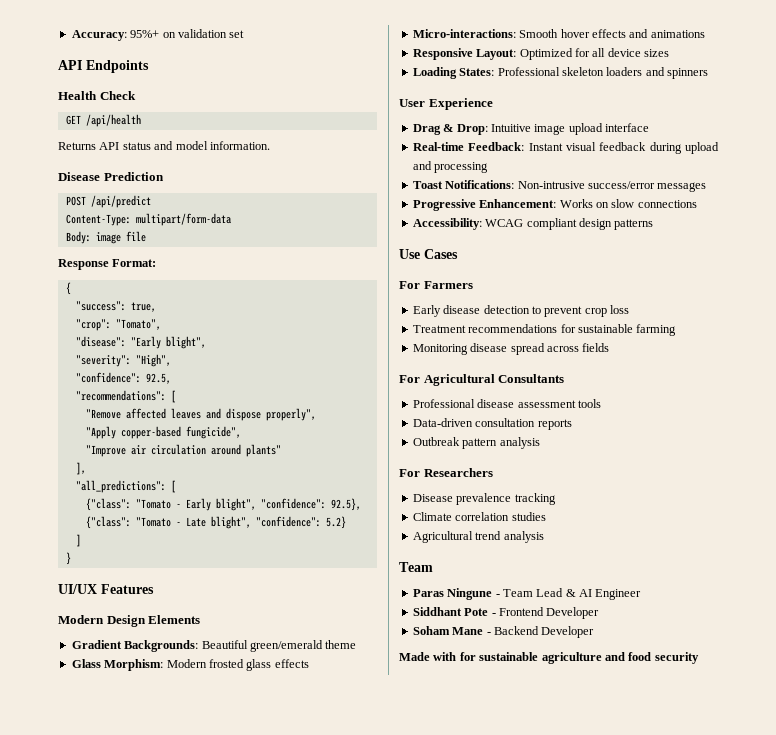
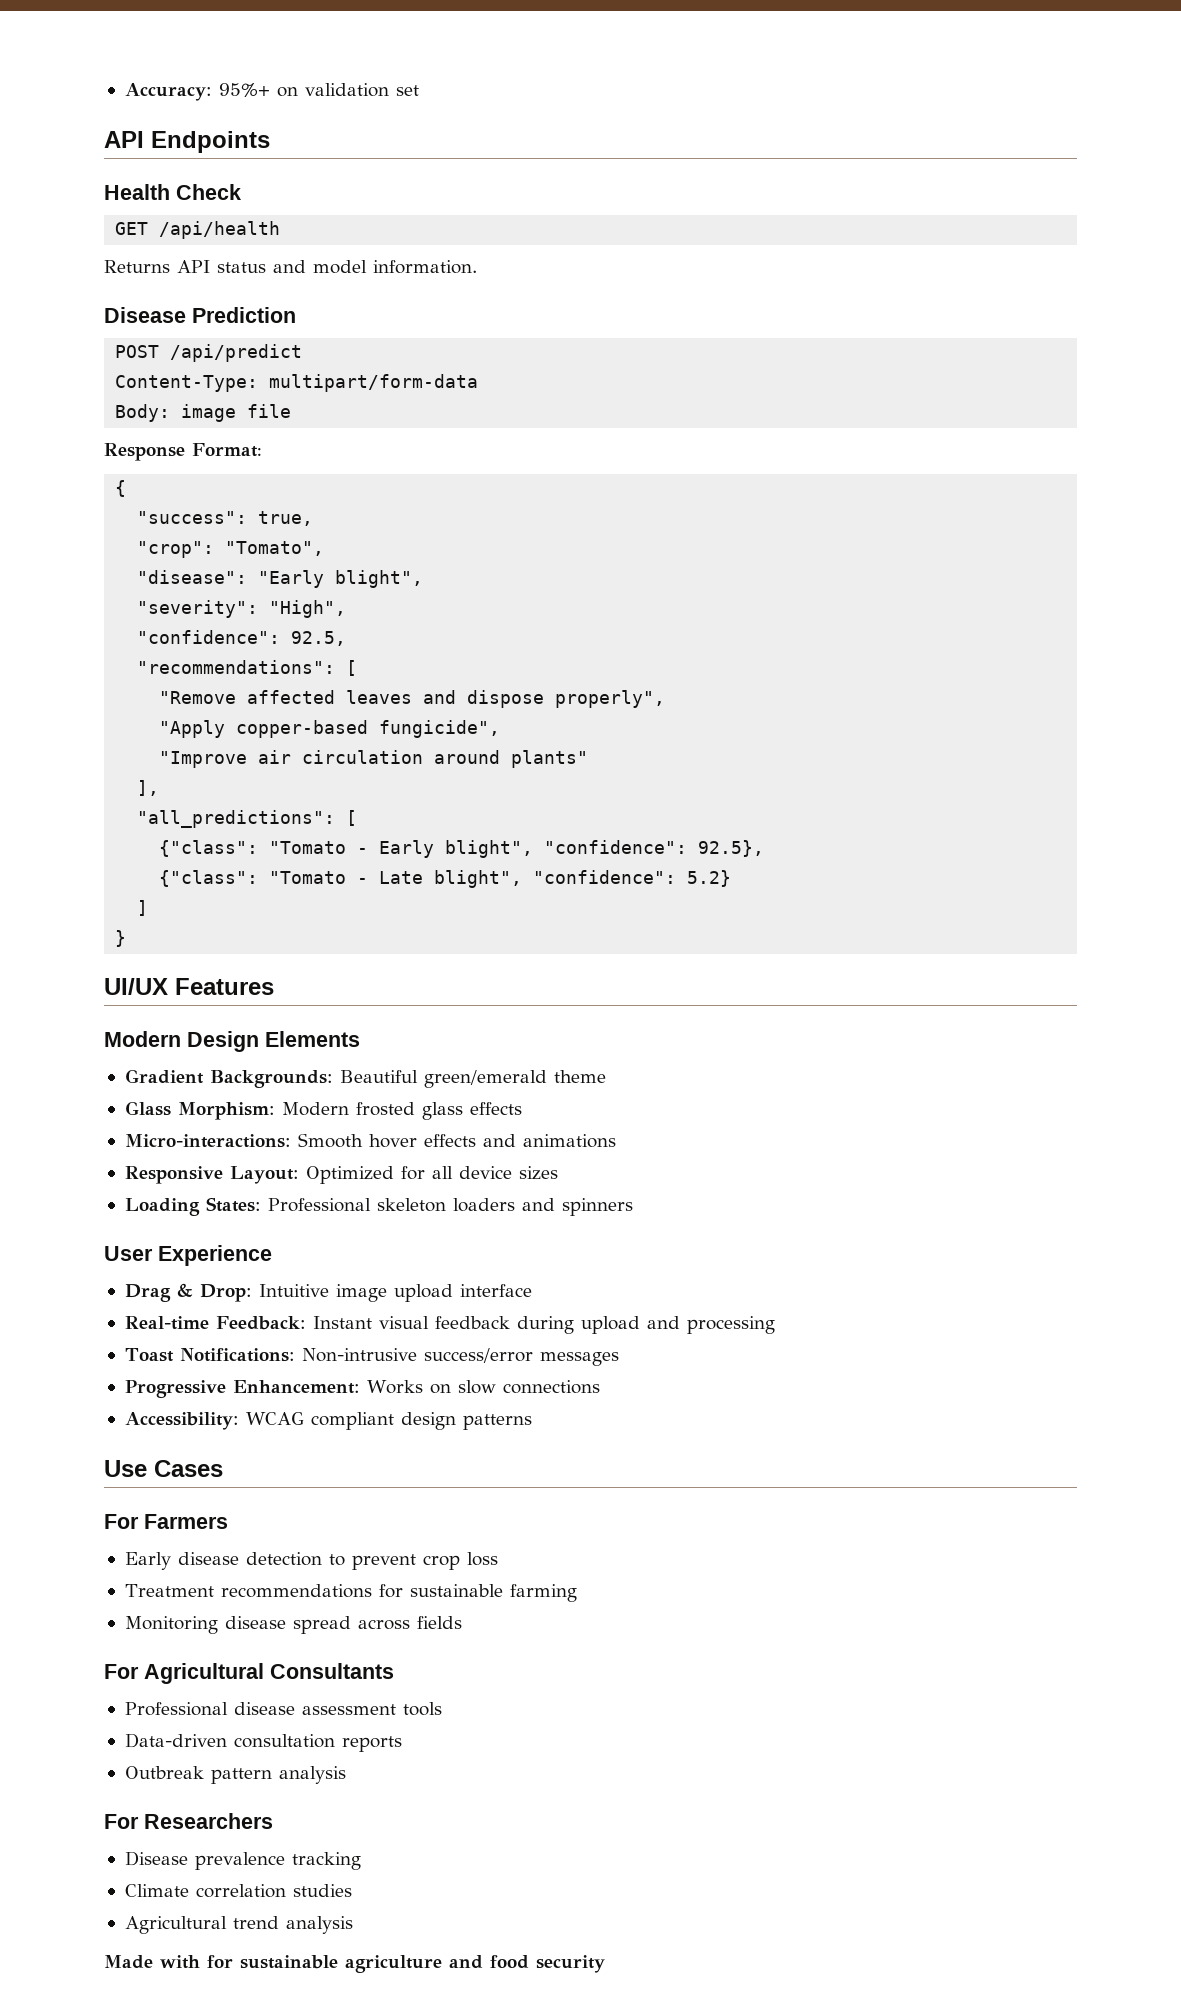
[399,562,433,572] [412,588,642,600] [412,607,600,619] [412,626,595,638] // Team // Paras Ningune - Team Lead & AI Engineer // Siddhant Pote - Frontend Developer // Soham Mane - Backend Developer -> (353, 1925) none

